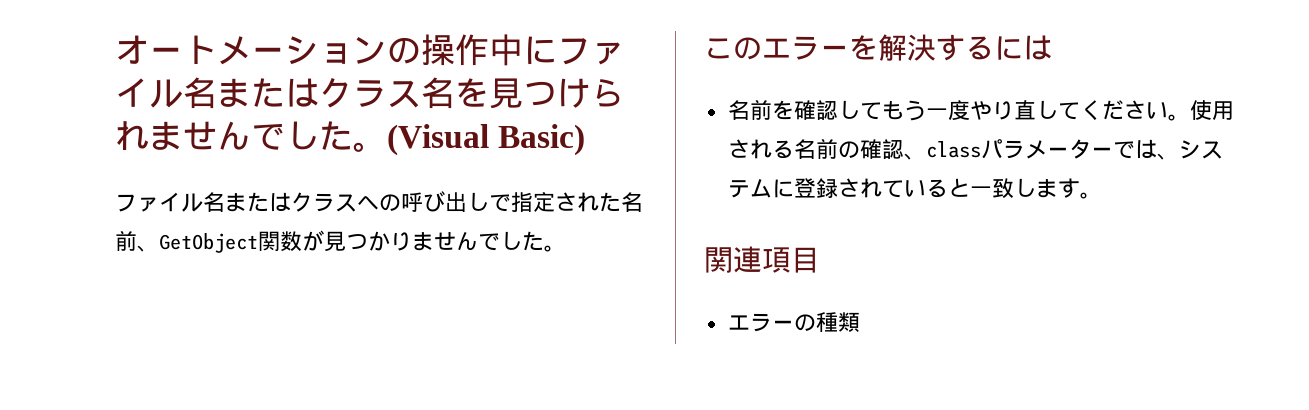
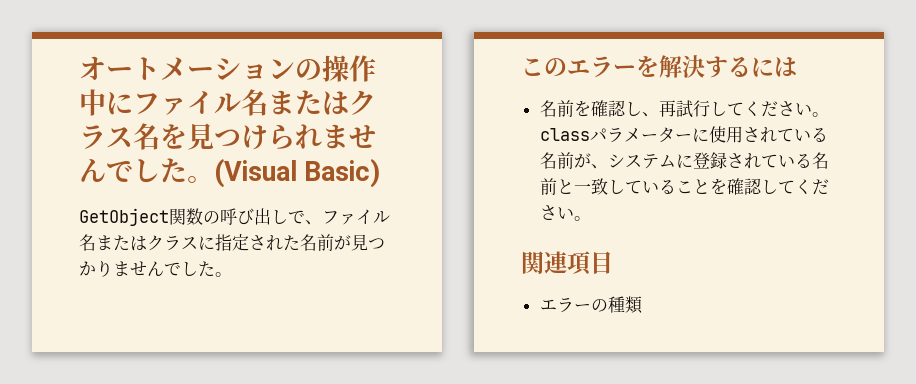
[115,191,511,212] ファイル名またはクラスへの呼び出しで -> [79,208,390,226] [79,234,215,251] GetObject関数の呼び出しで、ファイル名またはクラスに
[137,231,302,253] 、GetObject関数 -> (334, 242) none
[859,100,1234,121] [727,138,1157,160] てもう一度やり直してください。使用される名前の確認、classパラメーターでは -> [641,100,829,118] [539,126,828,143] [539,152,591,169] 、再試行してください。classパラメーターに使用されている名前が
(948, 188) none -> [811,152,829,169] [539,178,557,195] 名前
[1035,178,1080,198] ます -> [624,178,829,195] [539,205,574,220] ていることを確認してください

